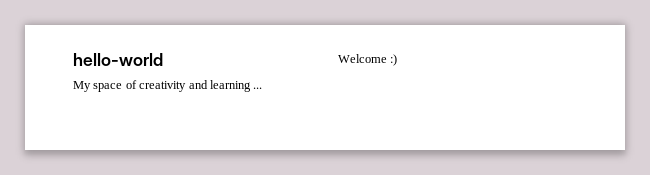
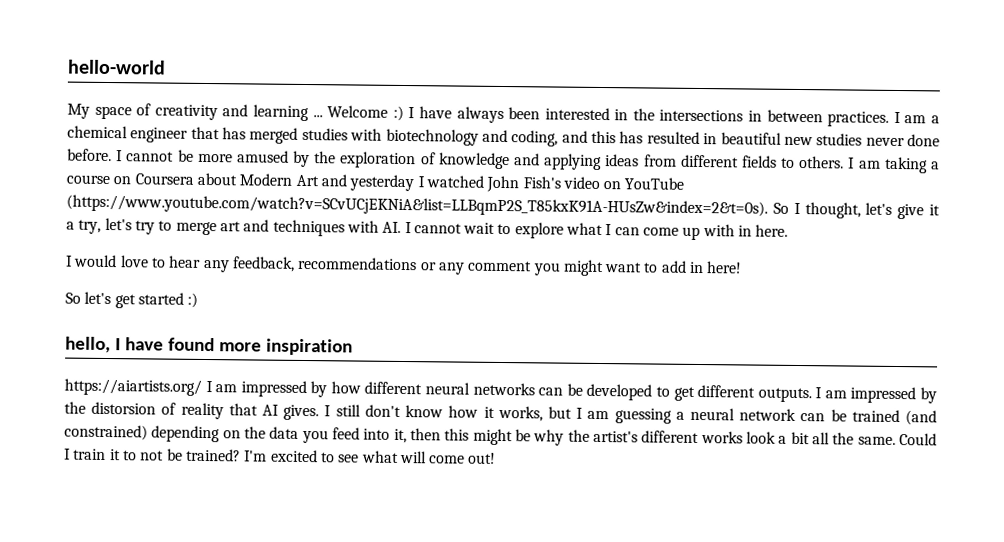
(398, 60) none -> [408,106,941,127] [67,125,940,147] [67,148,940,174] [66,172,685,193] [66,194,941,220] [66,217,789,241] [66,254,743,277] [65,291,199,309] [65,336,353,356] [64,378,937,404] [64,401,938,426] [64,424,938,446] [64,448,497,464] I have always been interested in the intersections in between practices. I am a chemical engineer that has merged studies with biotechnology and coding, and this has resulted in beautiful new studies never done before. I cannot be more amused by the exploration of knowledge and applying ideas from different fields to others. I am taking a course on Coursera about Modern Art and yesterday I watched John Fish's video on YouTube (https://www.youtube.com/watch?v=SCvUCjEKNiA&list=LLBqmP2S_T85kxK91A-HUsZw&index=2&t=0s). So I thought, let's give it a try, let's try to merge art and techniques with AI. I cannot wait to explore what I can come up with in here. // I would love to hear any feedback, recommendations or any comment you might want to add in here! // So let's get started :) // hello, I have found more inspiration // https://aiartists.org/ I am impressed by how different neural networks can be developed to get different outputs. I am impressed by the distorsion of reality that AI gives. I still don't know how it works, but I am guessing a neural network can be trained (and constrained) depending on the data you feed into it, then this might be why the artist's different works look a bit all the same. Could I train it to not be trained? I'm excited to see what will come out!

